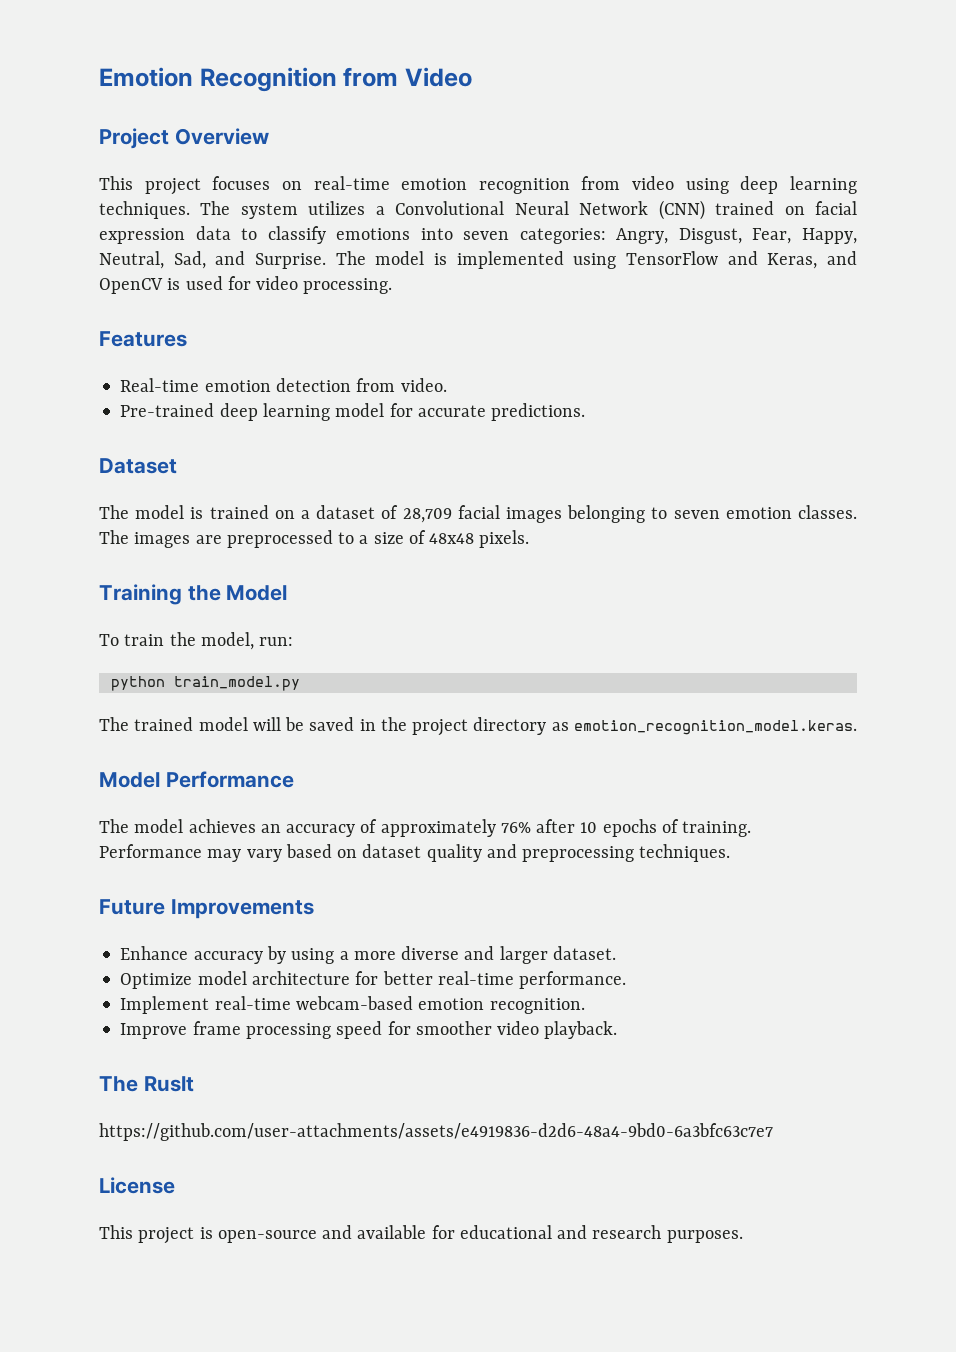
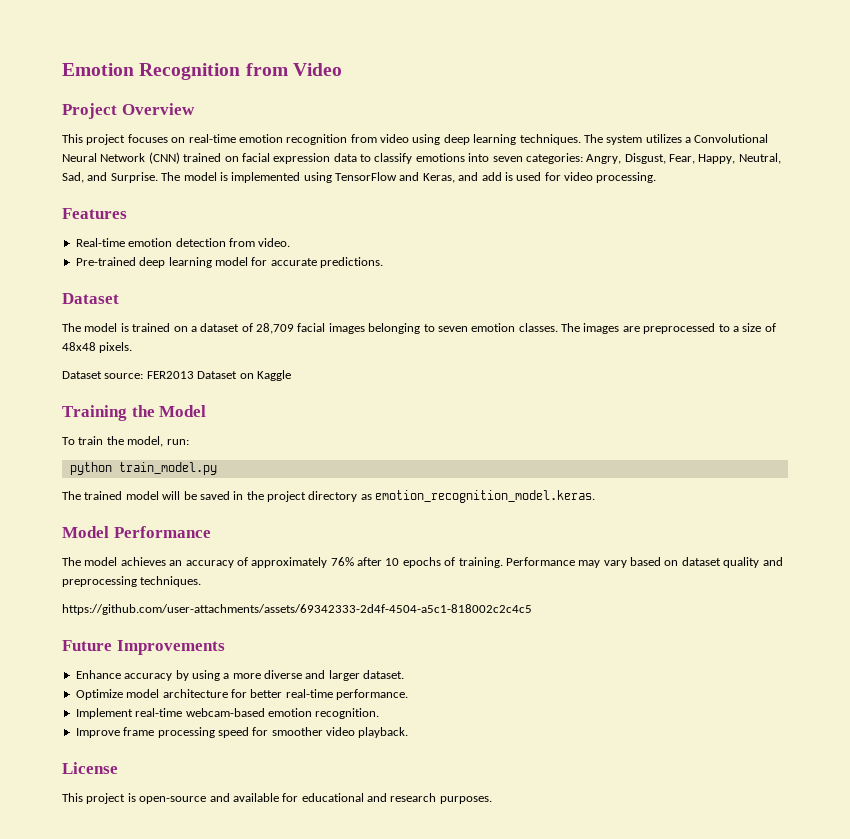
[99,278,163,294] OpenCV -> [481,172,502,181] add
(530, 539) none -> [62,370,291,381] // Dataset source: FER2013 Dataset on Kaggle
(731, 853) none -> [62,604,532,615] // https://github.com/user-attachments/assets/69342333-2d4f-4504-a5c1-818002c2c4c5
[99,1076,194,1092] [99,1123,773,1141] // The Ruslt // https://github.com/user-attachments/assets/e4919836-d2d6-48a4-9bd0-6a3bfc63c7e7 -> (409, 732) none

